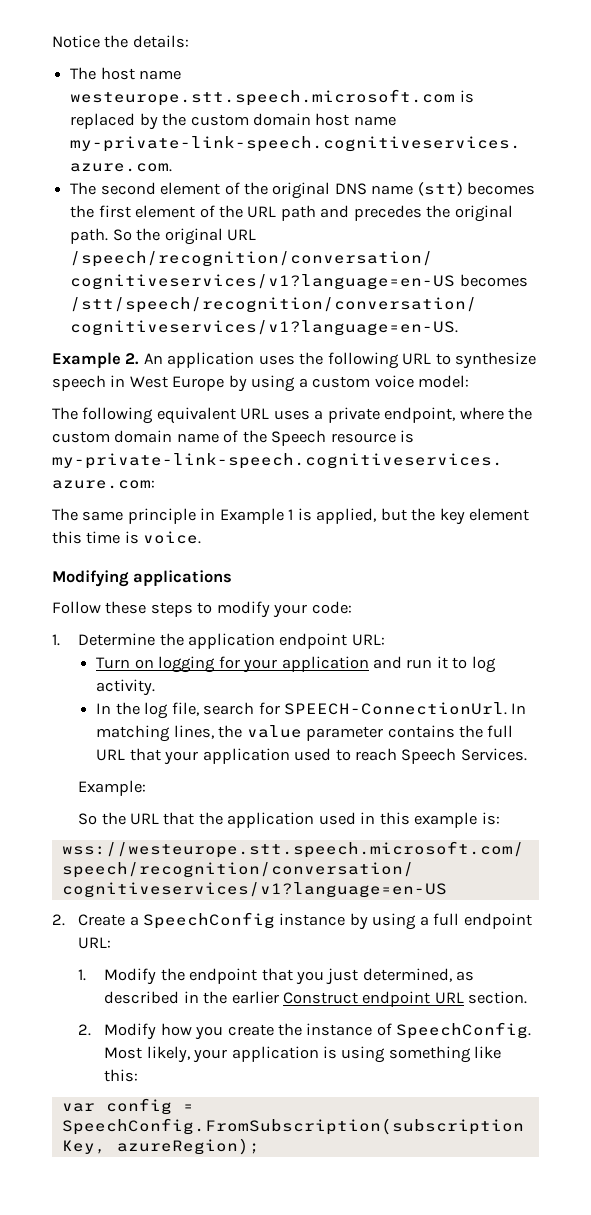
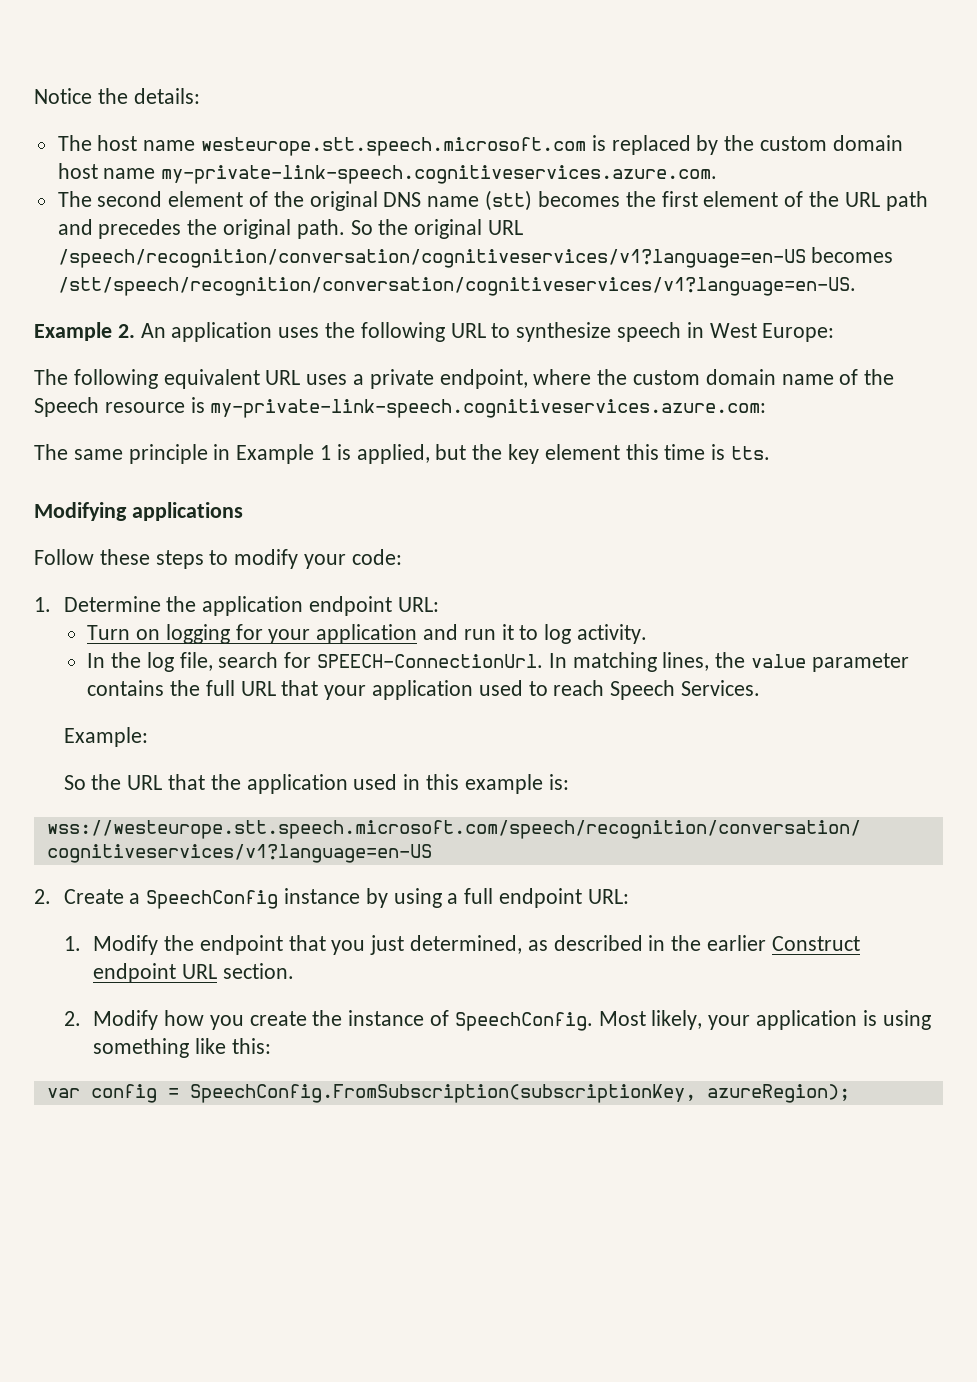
[172,375,470,392] Europe by using a custom voice model: -> [762,323,835,342] Europe:
[143,531,202,544] voice. -> [731,446,771,460] tts.

